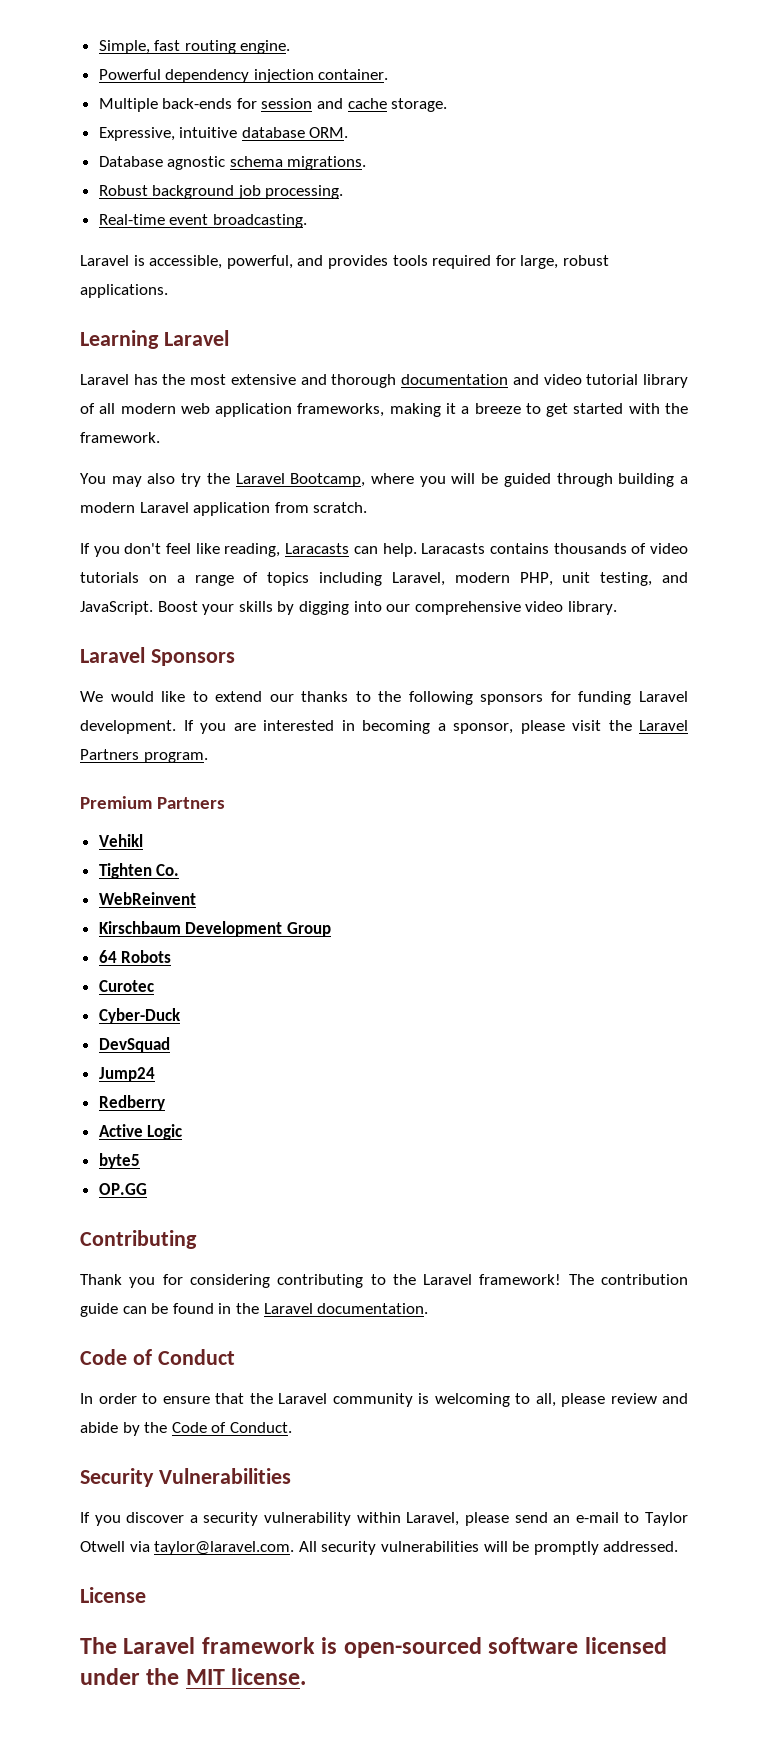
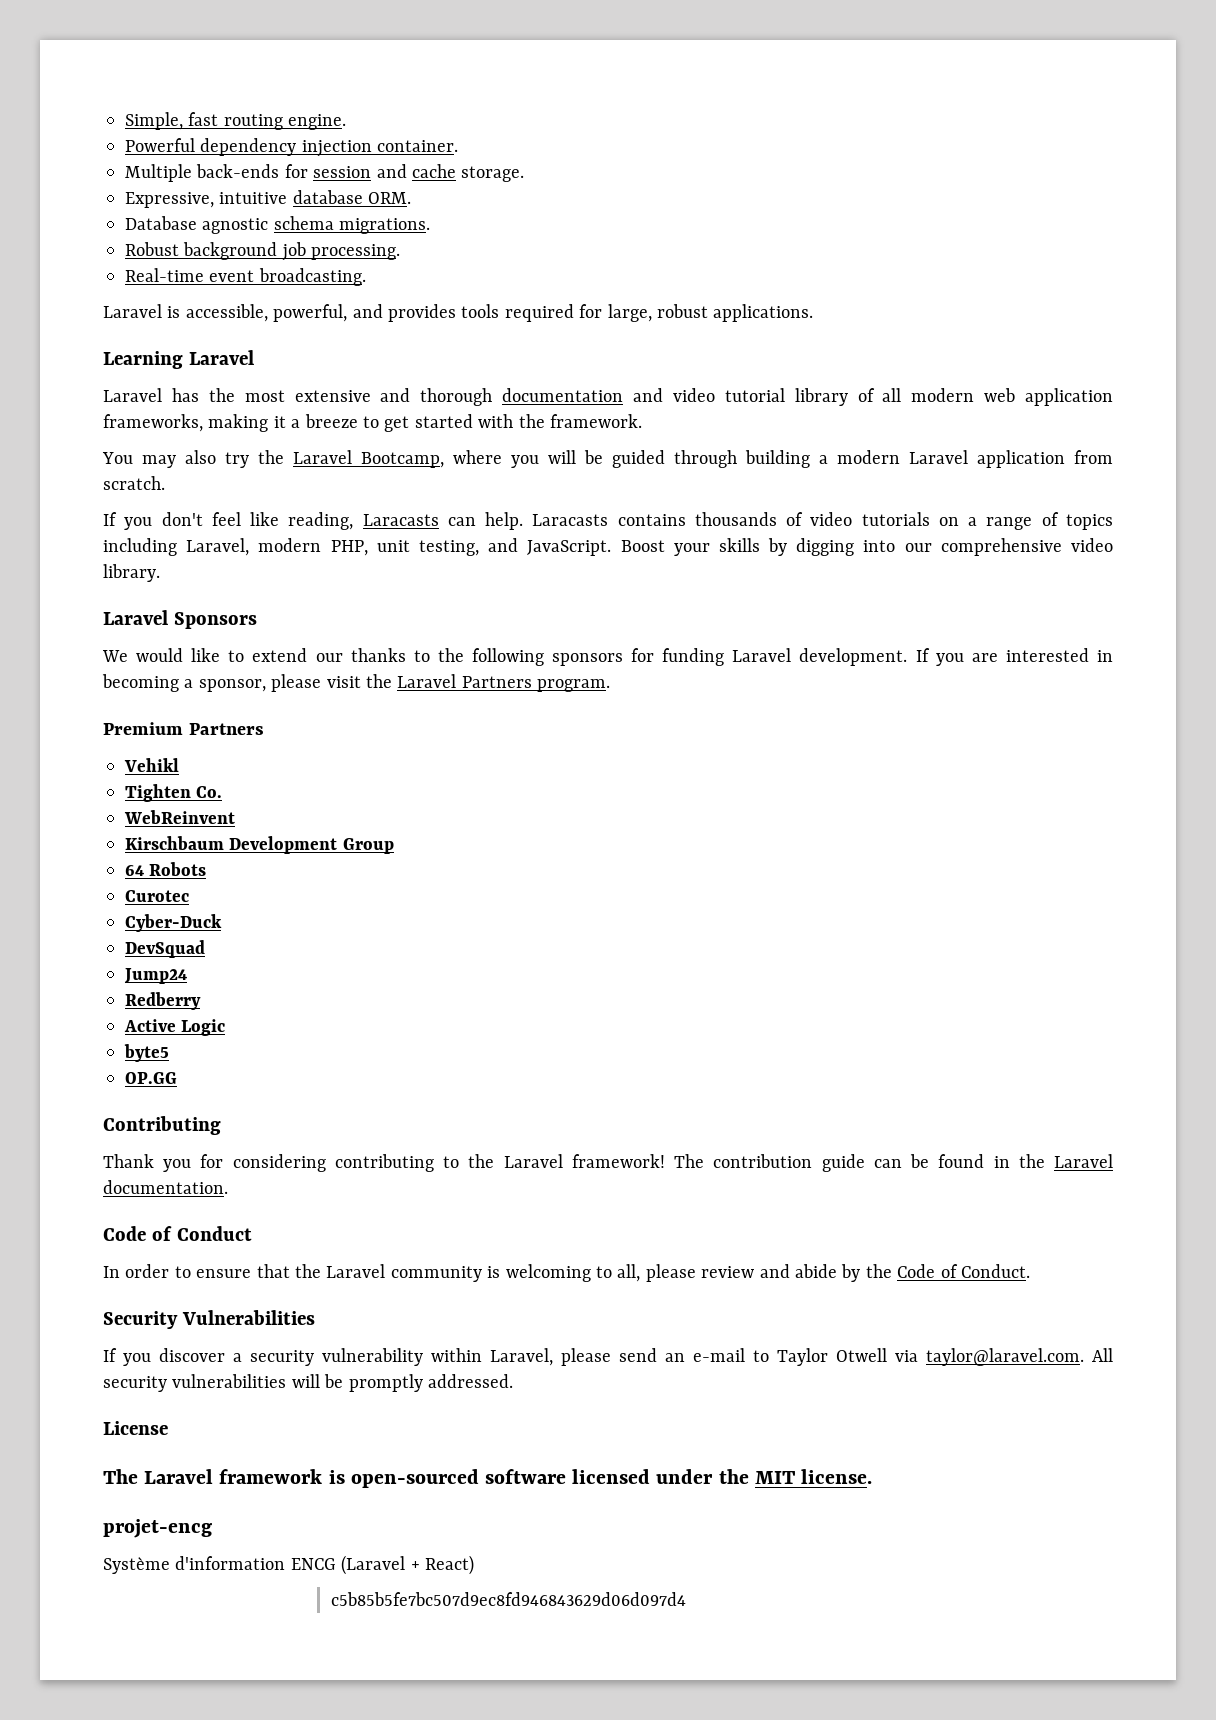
(307, 1676) none -> [103,1519,212,1538] [103,1555,474,1575] [331,1592,687,1606] // projet-encg // Système d'information ENCG (Laravel + React) // c5b85b5fe7bc507d9ec8fd946843629d06d097d4

